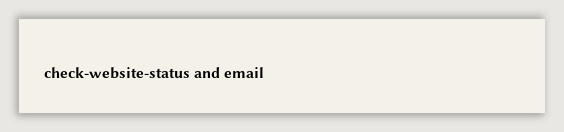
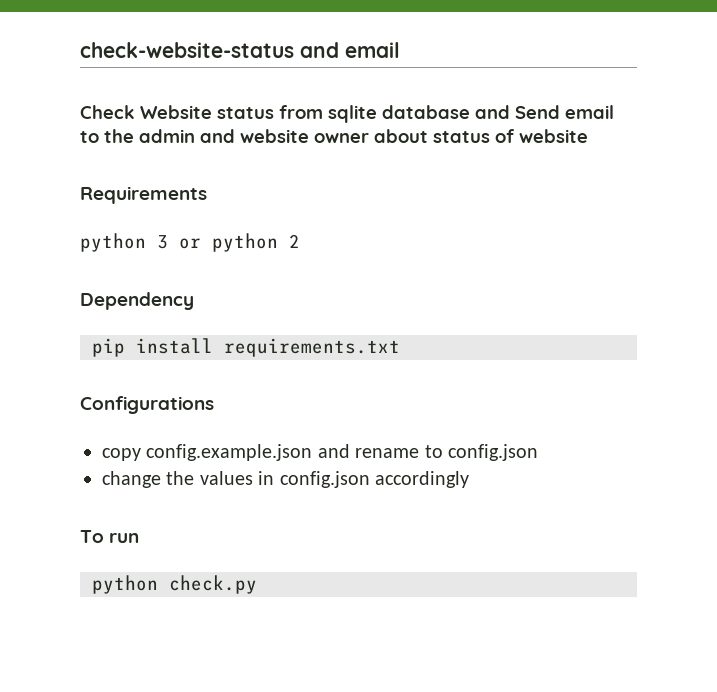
(265, 72) none -> [80,105,614,123] [80,129,588,143] [80,186,207,204] [80,233,300,252] [80,292,194,310] [92,338,400,357] [80,396,214,414] [102,444,538,461] [102,471,469,488] [80,530,140,543] [92,575,257,594] // Check Website status from sqlite database and Send email to the admin and website owner about status of website // Requirements // python 3 or python 2 // Dependency // pip install requirements.txt // Configurations // copy config.example.json and rename to config.json // change the values in config.json accordingly // To run // python check.py

